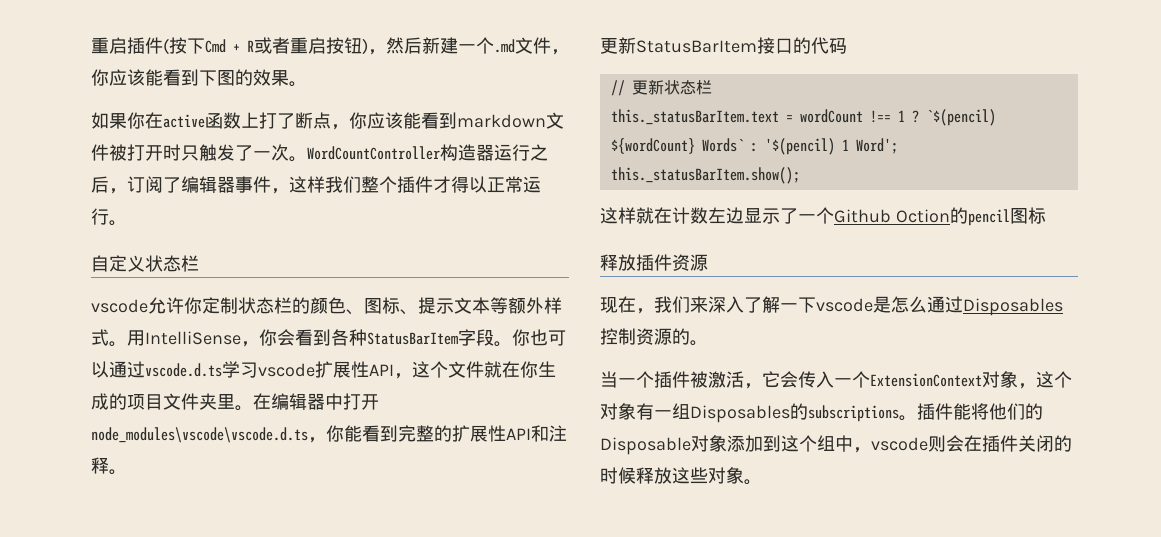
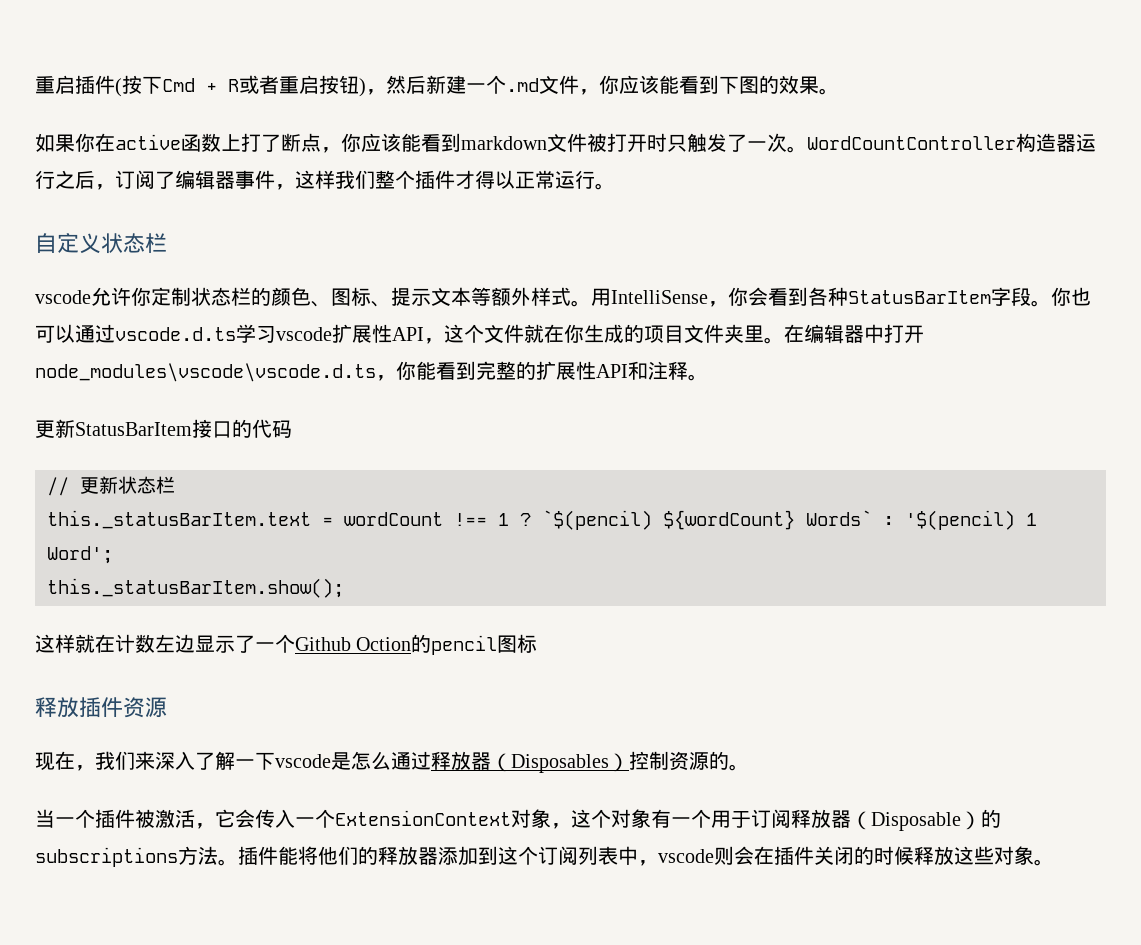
[963,298,1063,316] Disposables -> [431,751,629,773] 释放器（Disposables）
[672,403,899,423] 组Disposables的subscriptions -> [691,809,1001,831] [35,846,218,867] 个用于订阅释放器（Disposable）的subscriptions方法
[600,435,727,455] Disposable对象 -> [378,846,438,865] 释放器
[817,435,835,451] 组 -> [538,846,618,865] 订阅列表

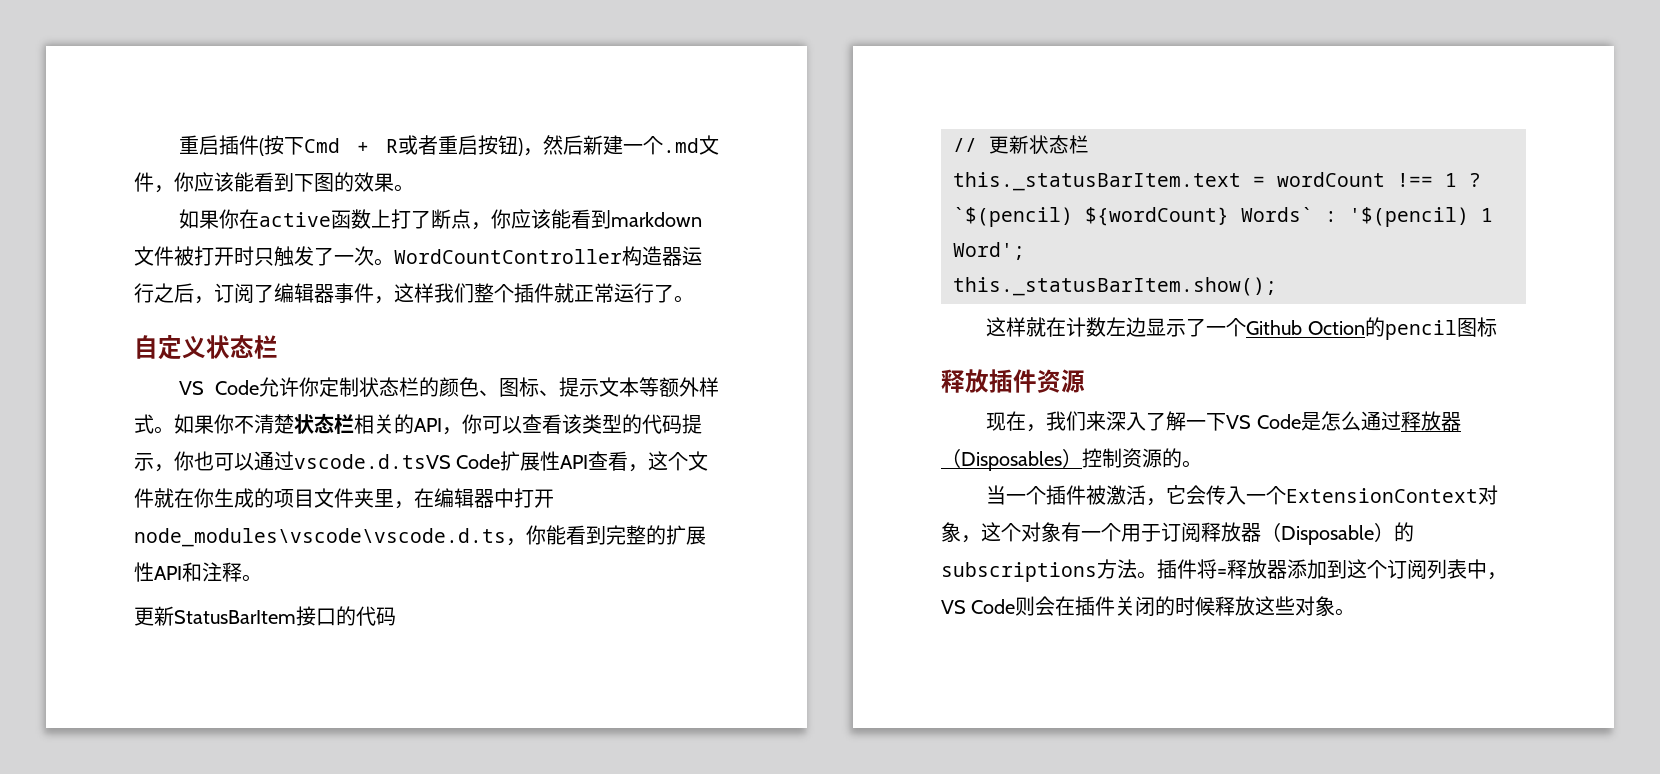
[455,170,515,189] 才得以 -> [554,283,574,303] 就
(595, 179) none -> [654,284,674,303] 了
[35,290,91,304] vscode -> [179,380,259,395] VS Code
[591,287,1091,307] [35,324,424,343] 用IntelliSense，你会看到各种StatusBarItem字段。你也可以通过vscode.d.ts学习vscode扩展性API -> [174,413,702,435] [134,451,629,472] 如果你不清楚状态栏相关的API，你可以查看该类型的代码提示，你也可以通过vscode.d.tsVS Code扩展性API查看
[764,337,784,344] 。 -> [394,501,414,509] ，
[275,754,331,768] vscode -> [1226,414,1301,429] VS Code
[278,846,378,865] 能将他们的 -> [1197,559,1227,579] 将=
[658,849,714,863] vscode -> [941,599,1016,614] VS Code

